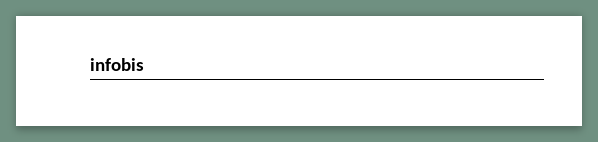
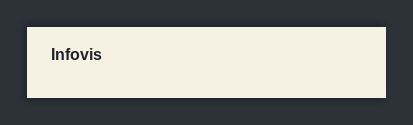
[90,58,144,71] infobis -> [51,48,102,60] Infovis

